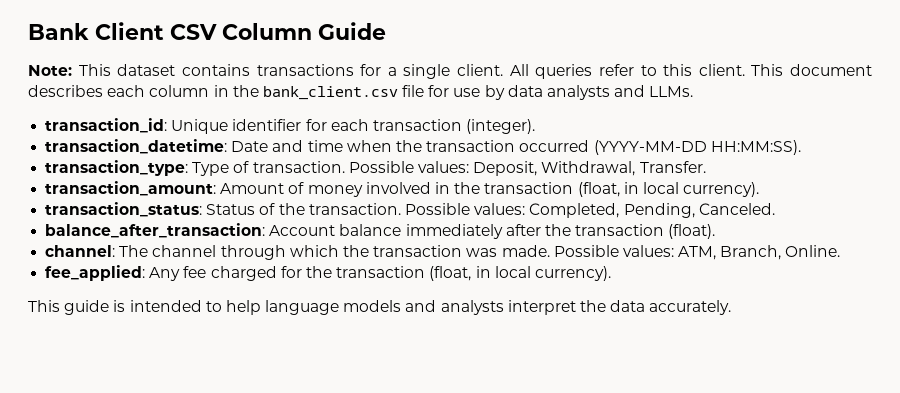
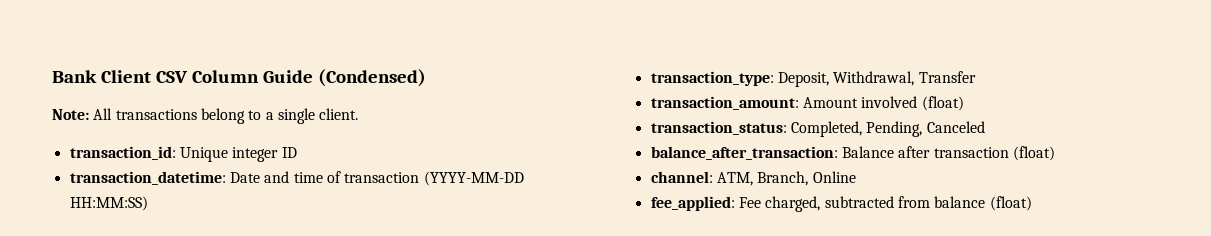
(386, 31) none -> [317,69,426,87] (Condensed)
[78,64,872,79] [28,85,694,100] [45,118,536,134] [45,139,801,155] [45,160,469,176] This dataset contains transactions for a single client. All queries refer to this client. This document describes each column in the bank_client.csv file for use by data analysts and LLMs. // transaction_id: Unique identifier for each transaction (integer). // transaction_datetime: Date and time when the transaction occurred (YYYY-MM-DD HH:MM:SS). // transaction_type: Type of transaction. Possible values: -> [93,108,359,124] [69,146,297,162] [69,171,524,186] [69,196,148,211] [650,71,774,86] All transactions belong to a single client. // transaction_id: Unique integer ID // transaction_datetime: Date and time of transaction (YYYY-MM-DD HH:MM:SS) // transaction_type:
[639,161,706,173] Transfer. -> [918,71,976,83] Transfer
[288,182,760,197] [45,202,526,217] of money involved in the transaction (float, in local currency). // transaction_status: Status of the transaction. Possible values: -> [861,96,964,111] [650,121,787,135] involved (float) // transaction_status:
[698,203,775,215] Canceled. -> [926,121,985,133] Canceled
[269,224,716,239] [45,245,674,260] Account balance immediately after the transaction (float). // channel: The channel through which the transaction was made. Possible values: -> [841,146,1055,161] [650,171,713,183] Balance after transaction (float) // channel:
[785,245,841,257] Online. -> [812,171,856,183] Online
[149,266,611,281] [28,300,732,315] Any fee charged for the transaction (float, in local currency). // This guide is intended to help language models and analysts interpret the data accurately. -> [738,196,1032,212] Fee charged, subtracted from balance (float)

